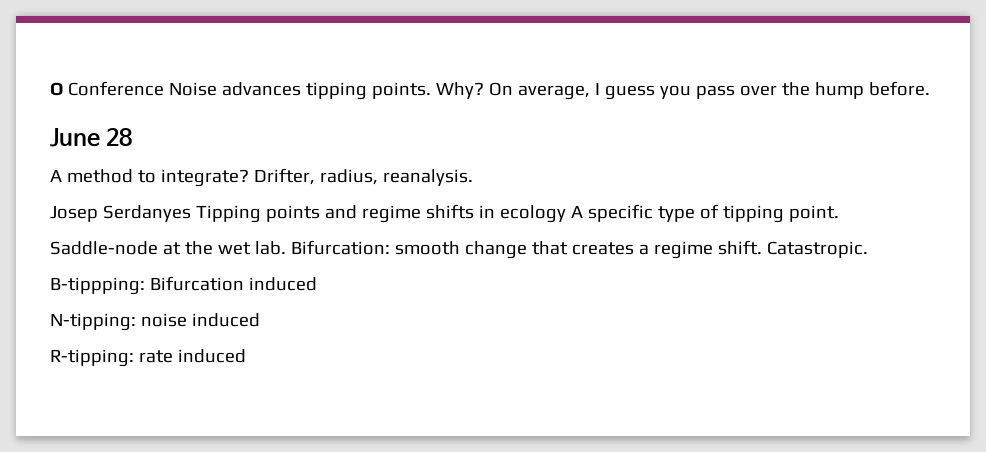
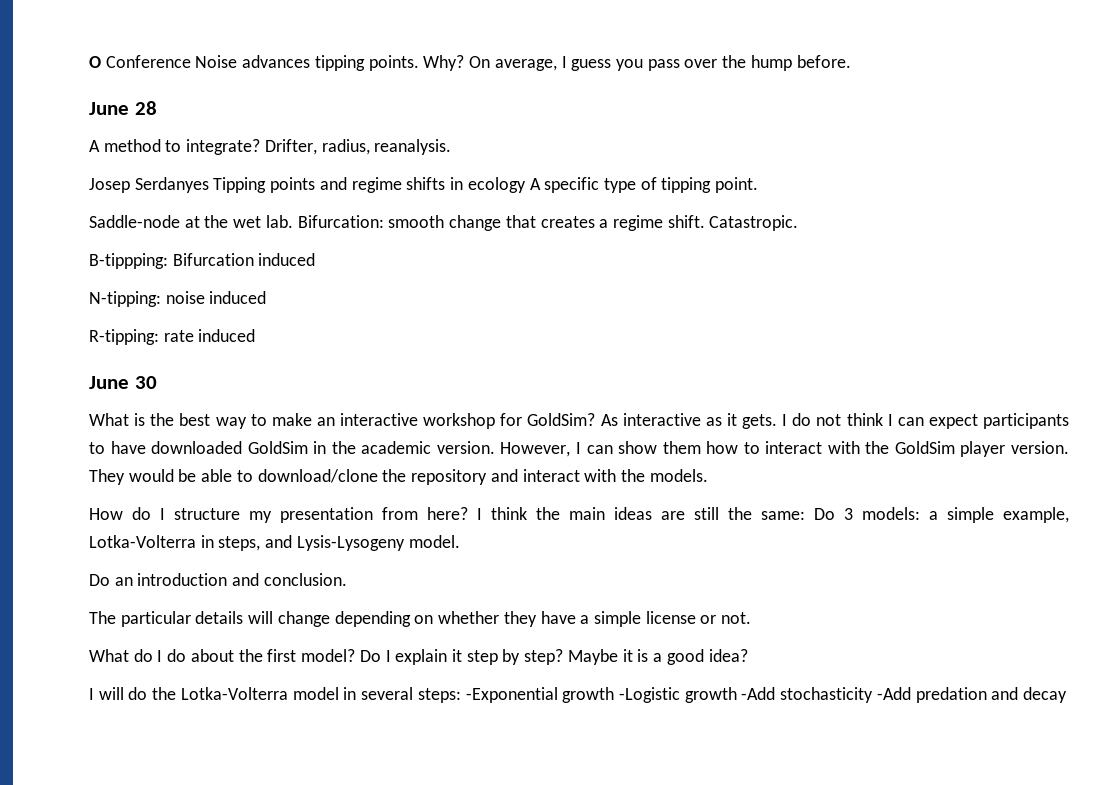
(246, 356) none -> [89,376,157,389] [89,413,1069,429] [89,441,1069,457] [89,469,708,485] [89,507,1069,523] [89,535,460,551] [89,573,347,586] [89,611,752,627] [89,649,748,665] [89,687,1068,703] // June 30 // What is the best way to make an interactive workshop for GoldSim? As interactive as it gets. I do not think I can expect participants to have downloaded GoldSim in the academic version. However, I can show them how to interact with the GoldSim player version. They would be able to download/clone the repository and interact with the models. // How do I structure my presentation from here? I think the main ideas are still the same: Do 3 models: a simple example, Lotka-Volterra in steps, and Lysis-Lysogeny model. // Do an introduction and conclusion. // The particular details will change depending on whether they have a simple license or not. // What do I do about the first model? Do I explain it step by step? Maybe it is a good idea? // I will do the Lotka-Volterra model in several steps: -Exponential growth -Logistic growth -Add stochasticity -Add predation and decay

